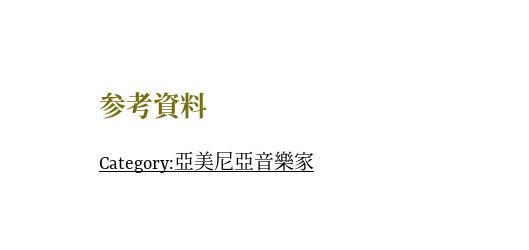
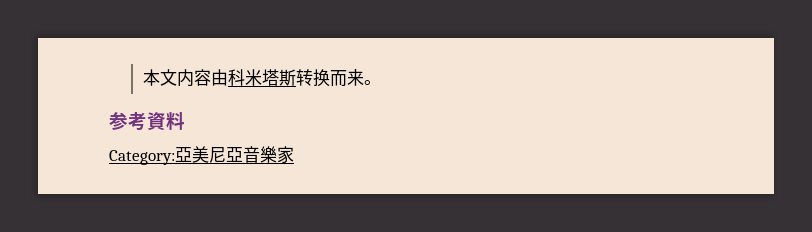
(99, 105) none -> [142,69,381,87] 本文内容由科米塔斯转换而来。 //

